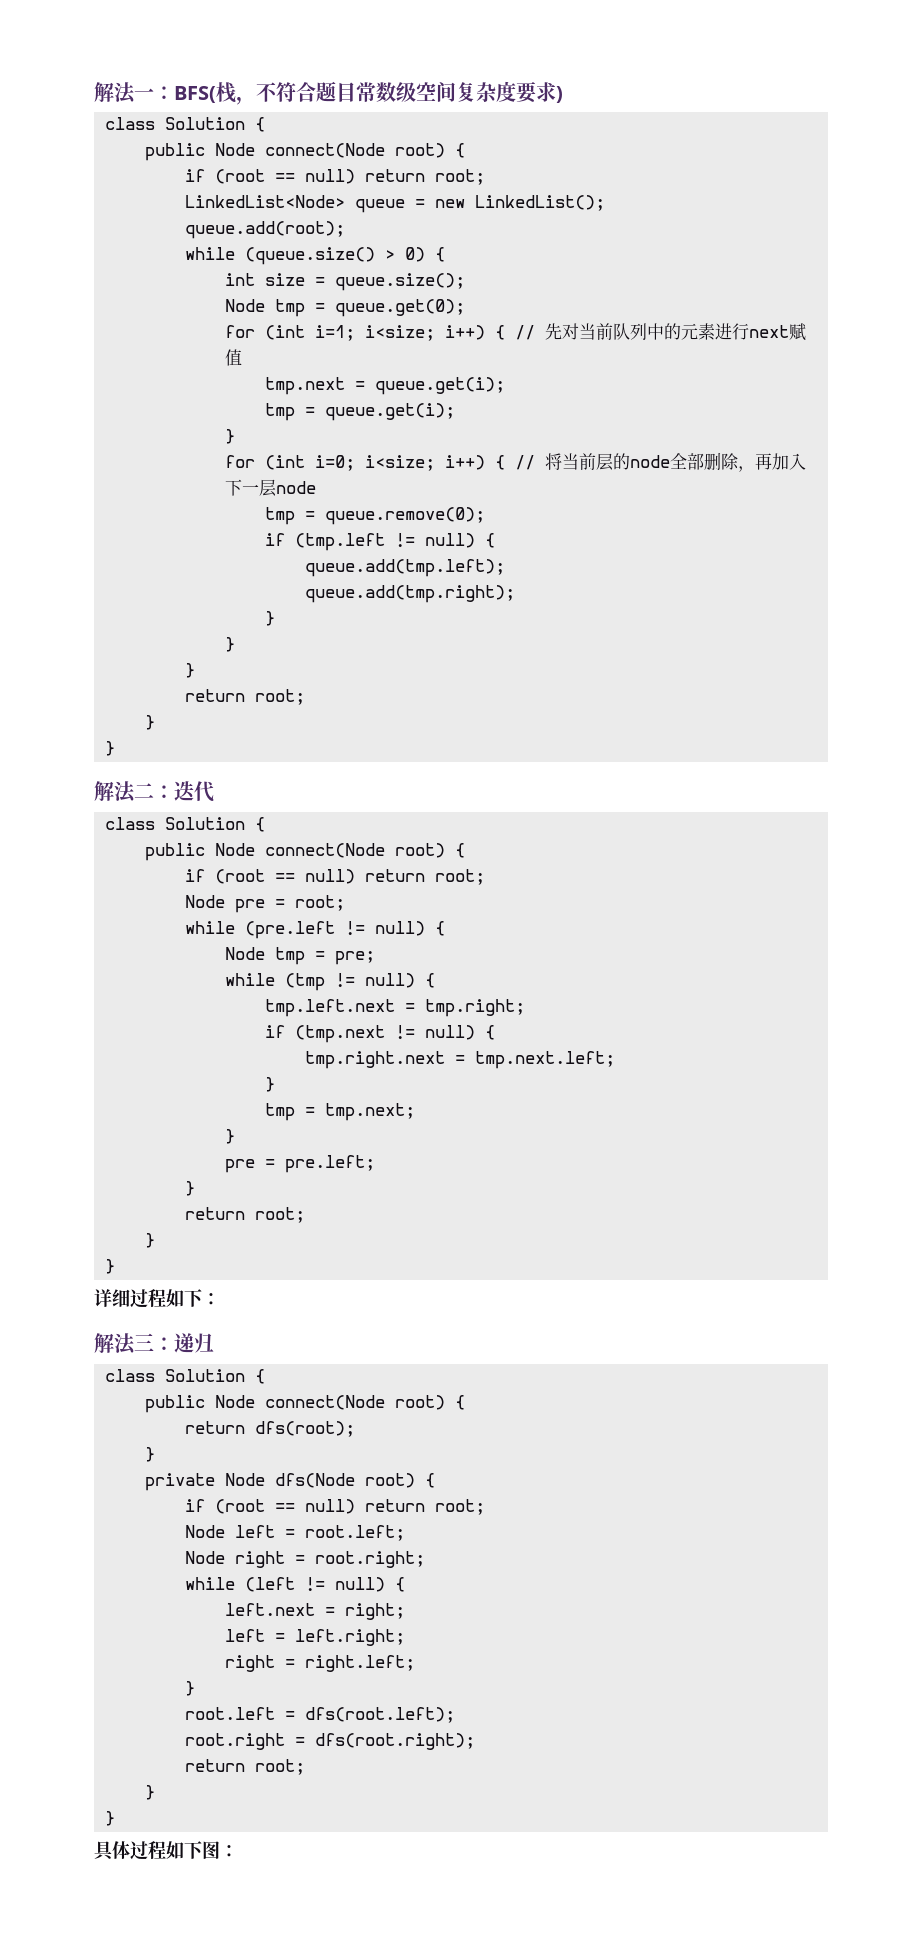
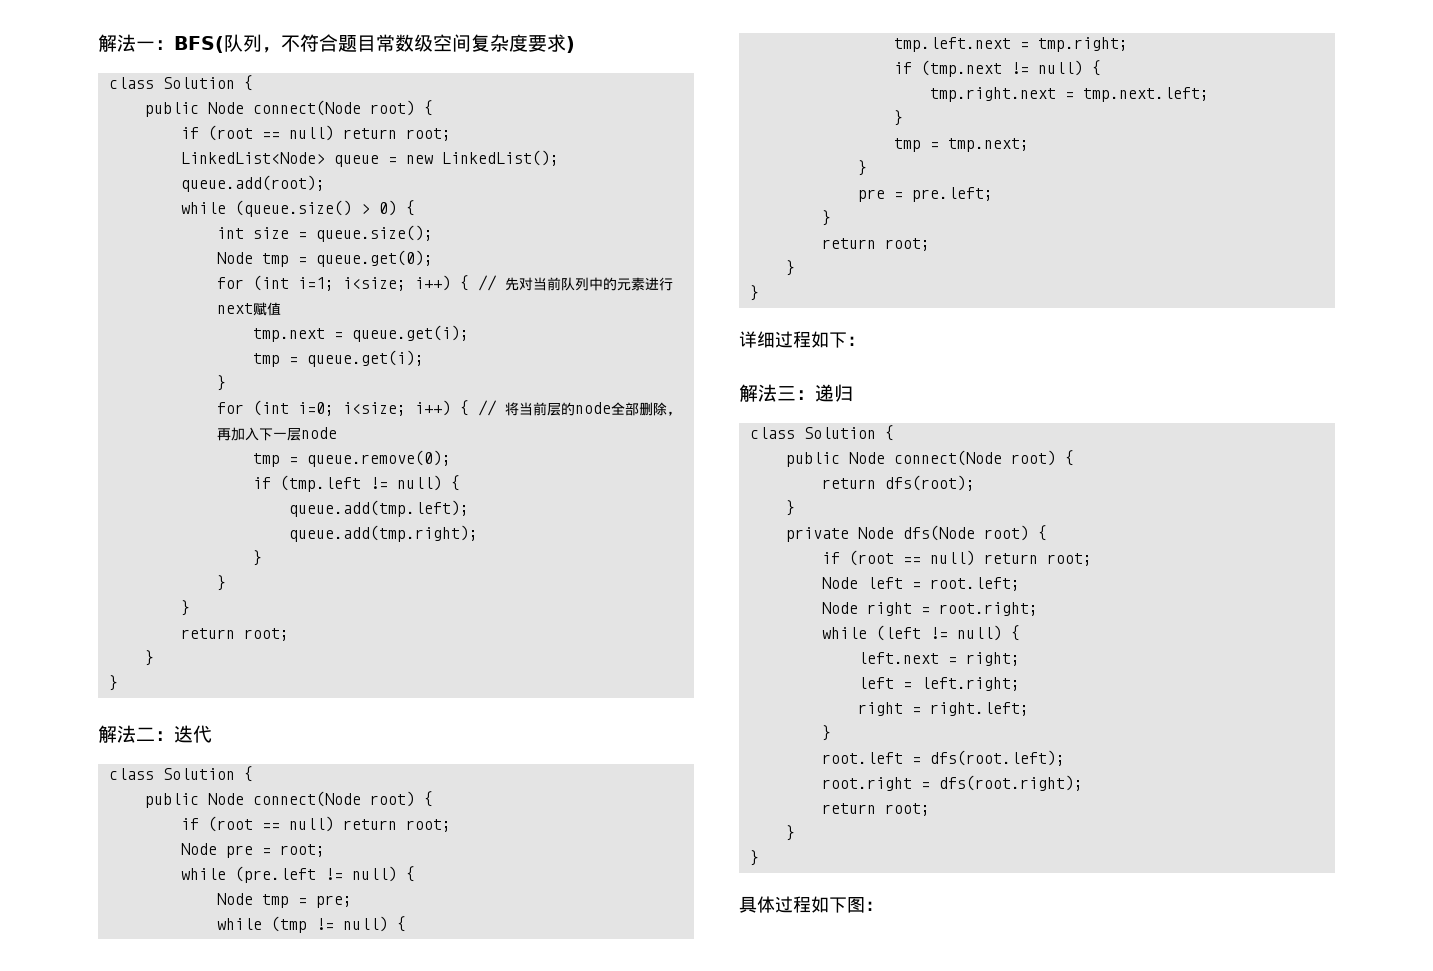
[216,82,236,103] 栈 -> [224,34,262,52] 队列

